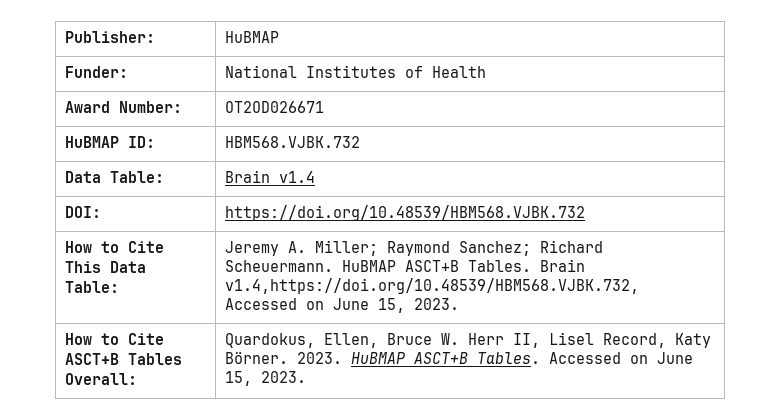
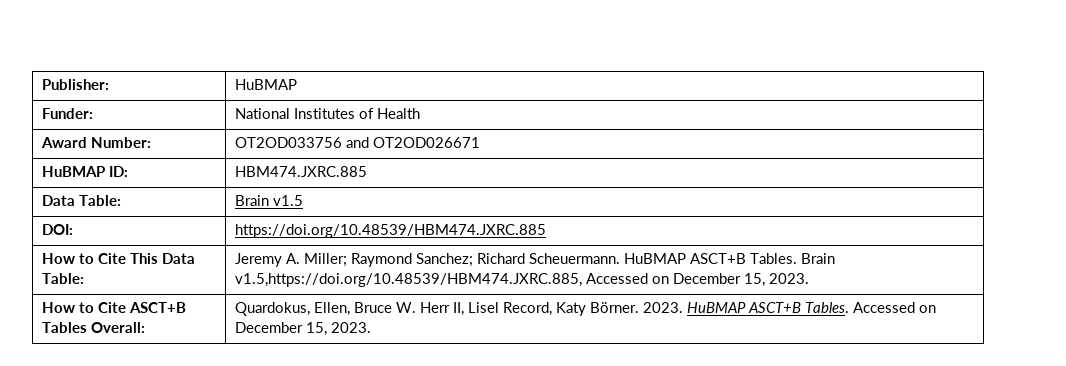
(183, 107) none -> [234,137,369,148] OT2OD033756 and
[225,136,361,148] HBM568.VJBK.732 -> [234,166,367,177] HBM474.JXRC.885
[279,171,316,183] v1.4 -> [272,195,303,206] v1.5
[225,205,586,221] https://doi.org/10.48539/HBM568.VJBK.732 -> [234,224,546,238] https://doi.org/10.48539/HBM474.JXRC.885
[225,278,640,294] [225,298,370,310] v1.4,https://doi.org/10.48539/HBM568.VJBK.732, Accessed on June -> [234,273,741,287] v1.5,https://doi.org/10.48539/HBM474.JXRC.885, Accessed on December
[657,352,694,364] June -> [234,322,303,333] December

